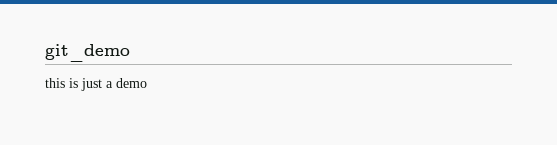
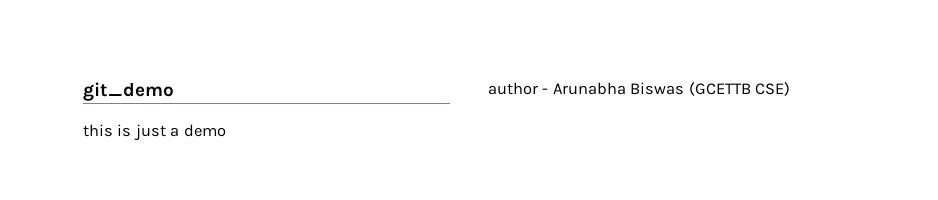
(147, 83) none -> [488,82,791,96] // author - Arunabha Biswas (GCETTB CSE)

